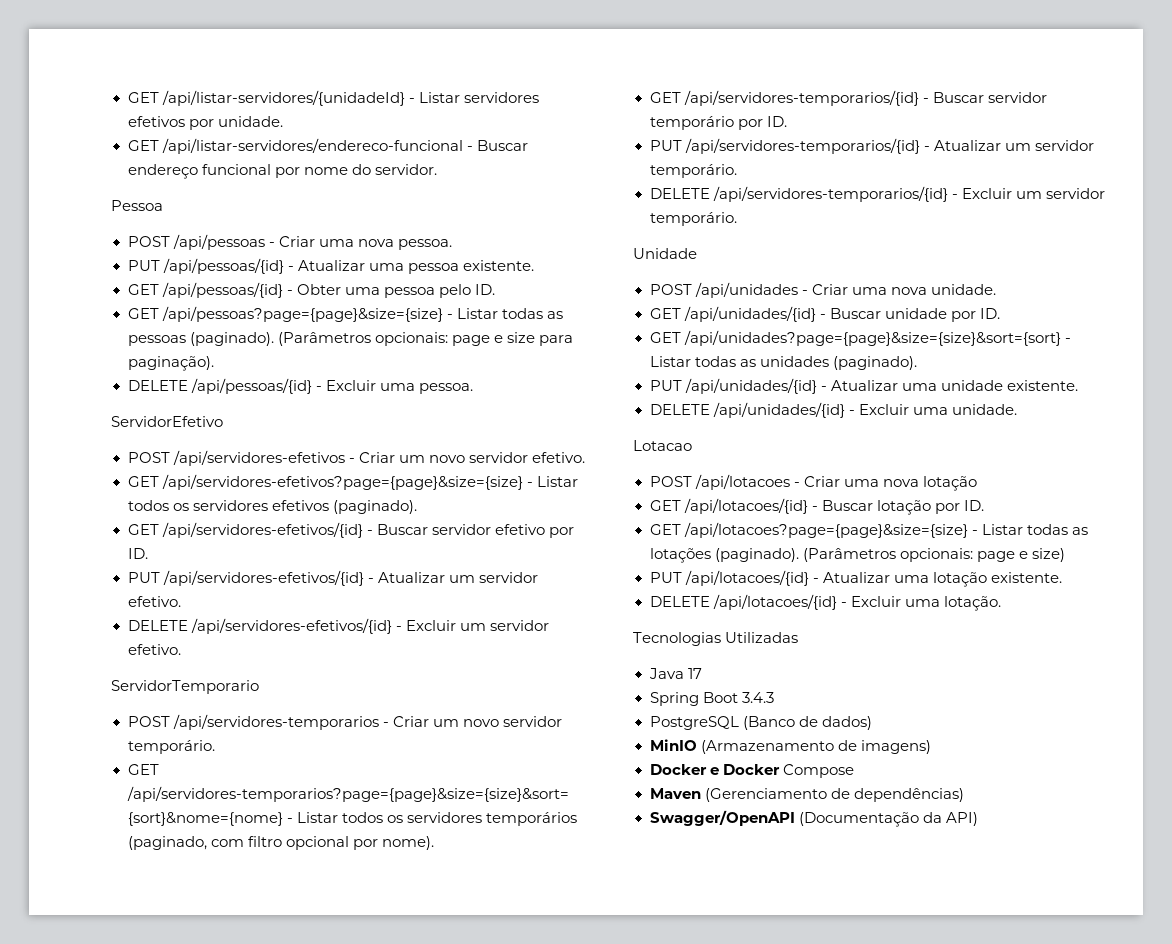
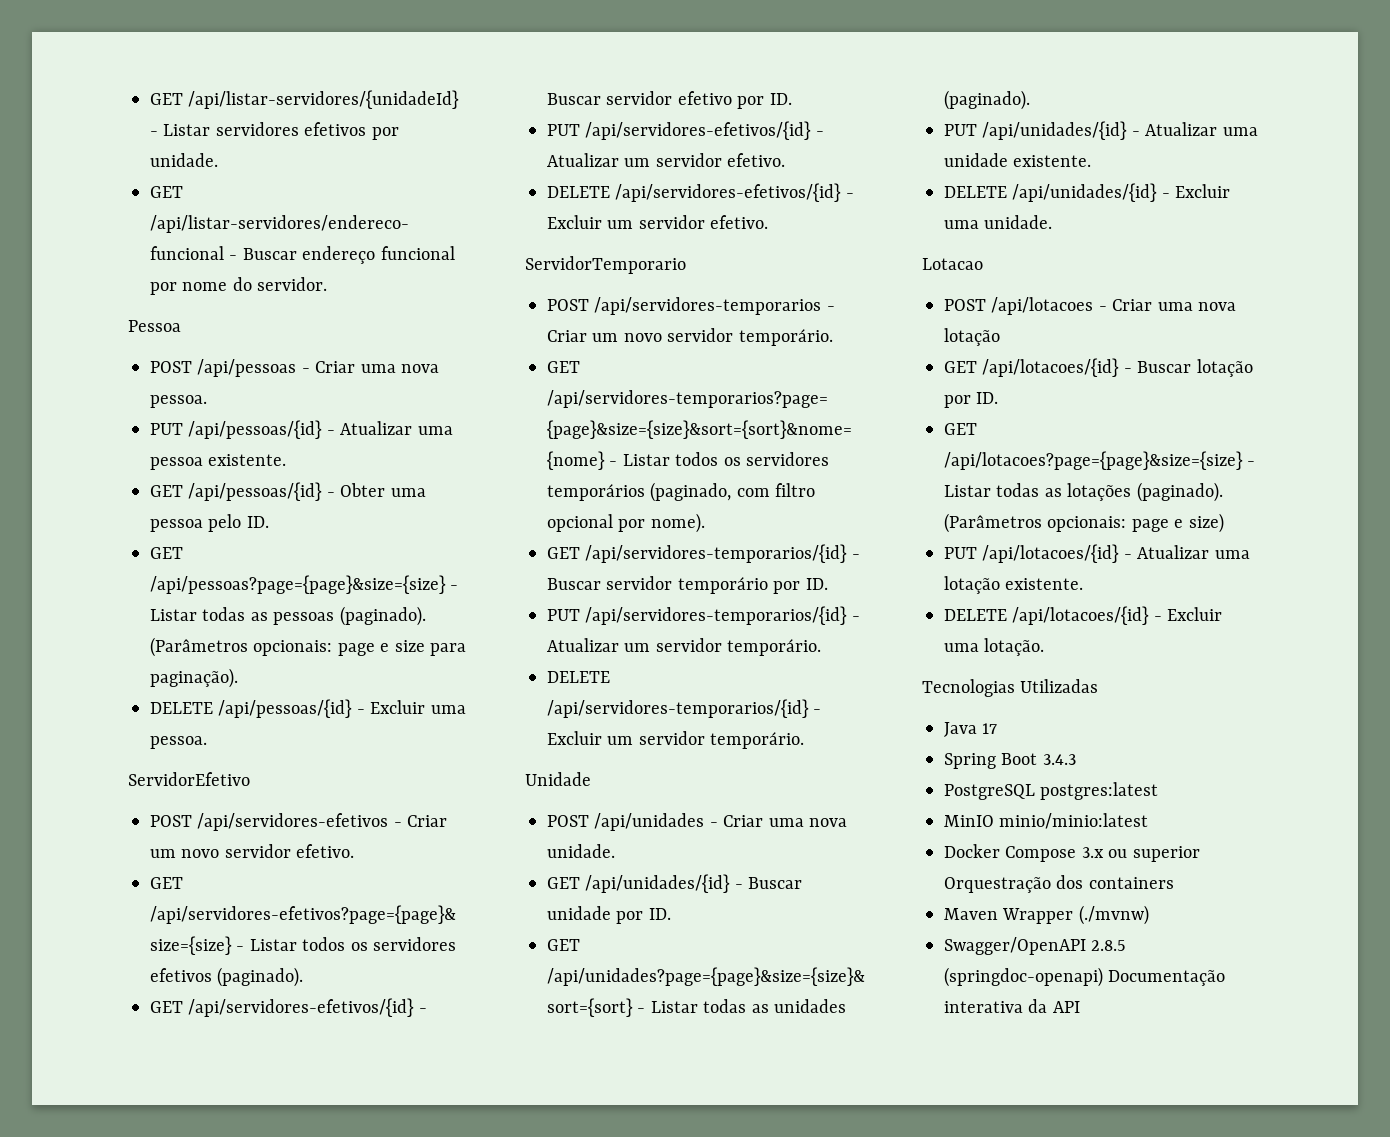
[742,716,872,730] [649,739,931,754] [649,764,780,775] (Banco de dados) // MinIO (Armazenamento de imagens) // Docker e Docker -> [1040,782,1159,800] [944,813,1149,829] [944,844,1000,858] postgres:latest // MinIO minio/minio:latest // Docker
[649,788,964,802] [649,810,978,827] // Maven (Gerenciamento de dependências) // Swagger/OpenAPI (Documentação da API) -> [1081,846,1200,862] [944,875,1174,893] [944,905,1149,925] [944,937,1127,955] [944,967,1226,987] [944,999,1080,1013] 3.x ou superior Orquestração dos containers // Maven Wrapper (./mvnw) // Swagger/OpenAPI 2.8.5 (springdoc-openapi) Documentação interativa da API

